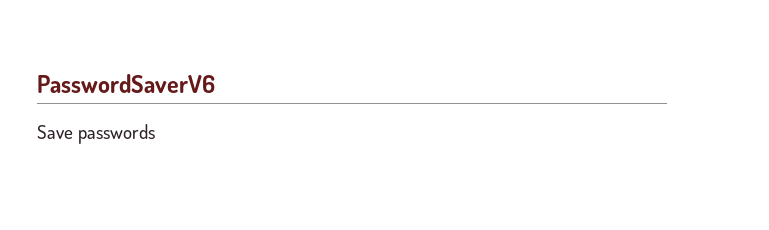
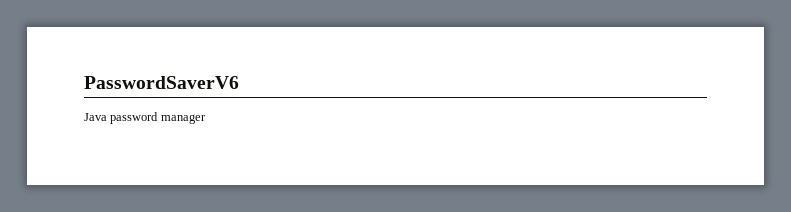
[37,124,156,144] Save passwords -> [84,112,206,124] Java password manager

